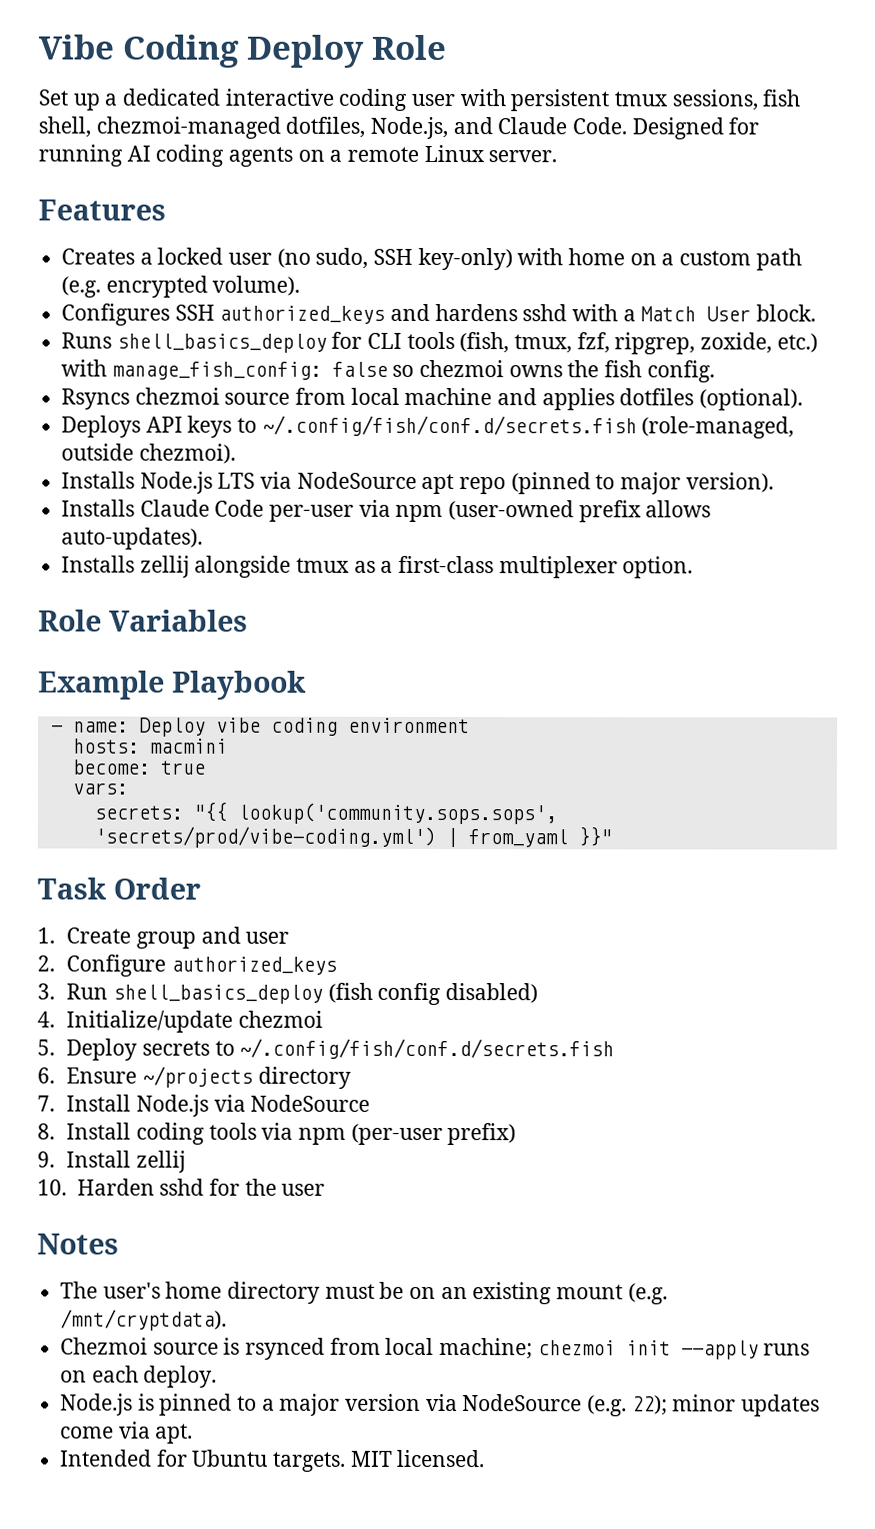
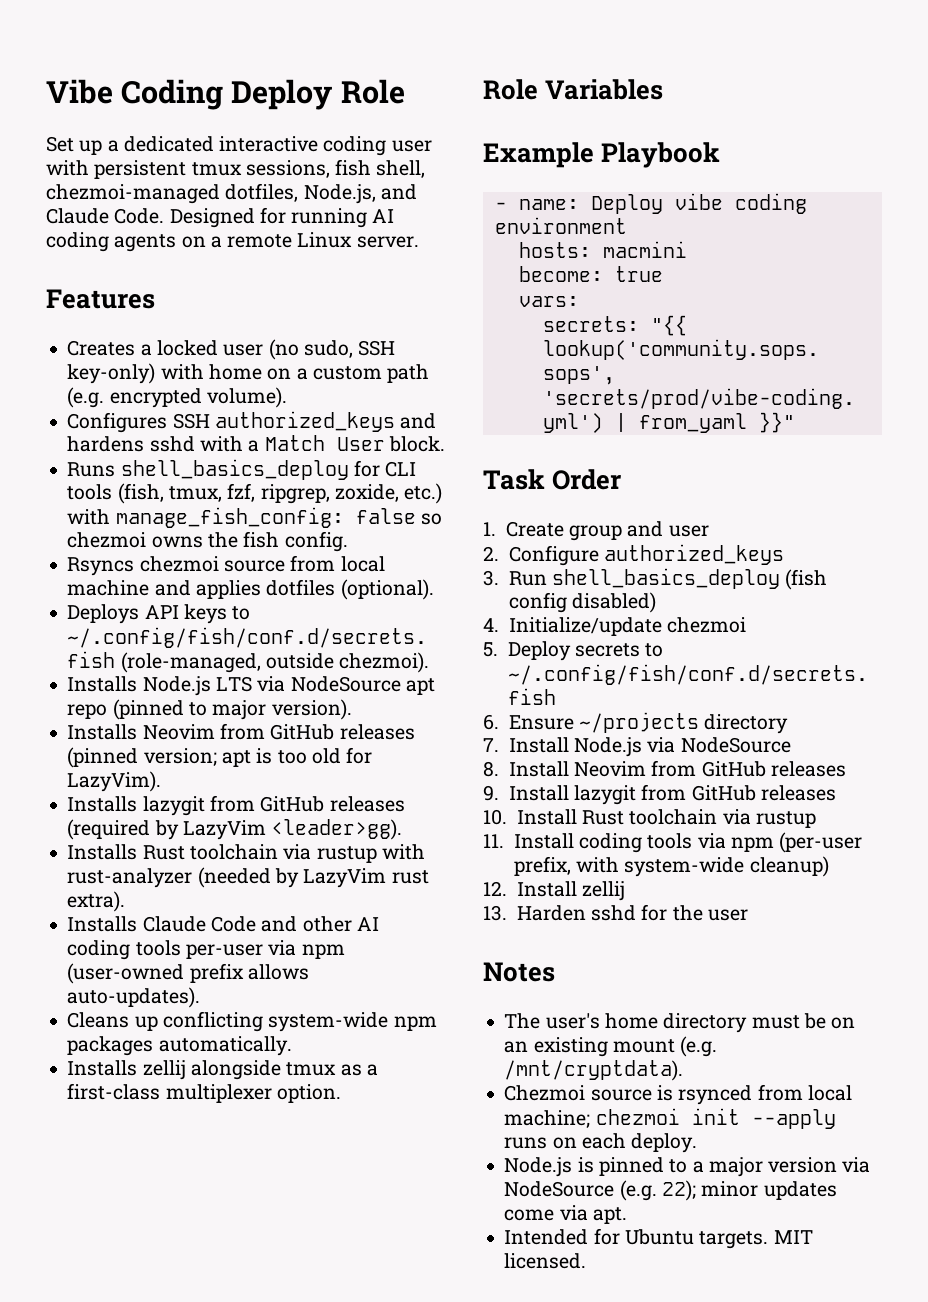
[139,499,265,517] Claude Code -> [142,723,415,740] [67,747,373,768] [67,771,162,792] [67,795,405,816] [67,819,403,840] [67,844,425,863] [67,867,429,888] [67,891,126,912] [67,916,379,932] [67,940,181,960] Neovim from GitHub releases (pinned version; apt is too old for LazyVim). // Installs lazygit from GitHub releases (required by LazyVim <leader>gg). // Installs Rust toolchain via rustup with rust-analyzer (needed by LazyVim rust extra). // Installs Claude Code and other AI coding tools
(204, 538) none -> [67,1011,437,1032] [67,1036,292,1056] // Cleans up conflicting system-wide npm packages automatically.
(132, 1131) none -> [574,760,846,777] [483,784,836,805] [483,809,816,828] [483,833,574,849] Neovim from GitHub releases // 9. Install lazygit from GitHub releases // 10. Install Rust toolchain via rustup // 11. Install
[447,1123,517,1146] [37,1151,55,1168] prefix) // 9. -> [513,856,829,877] [483,881,507,896] prefix, with system-wide cleanup) // 12.
[37,1179,67,1196] 10. -> [483,905,507,921] 13.

